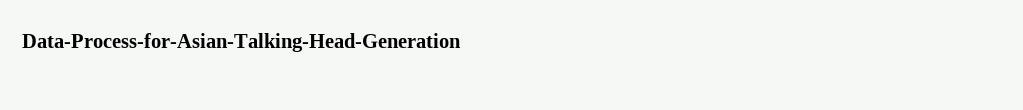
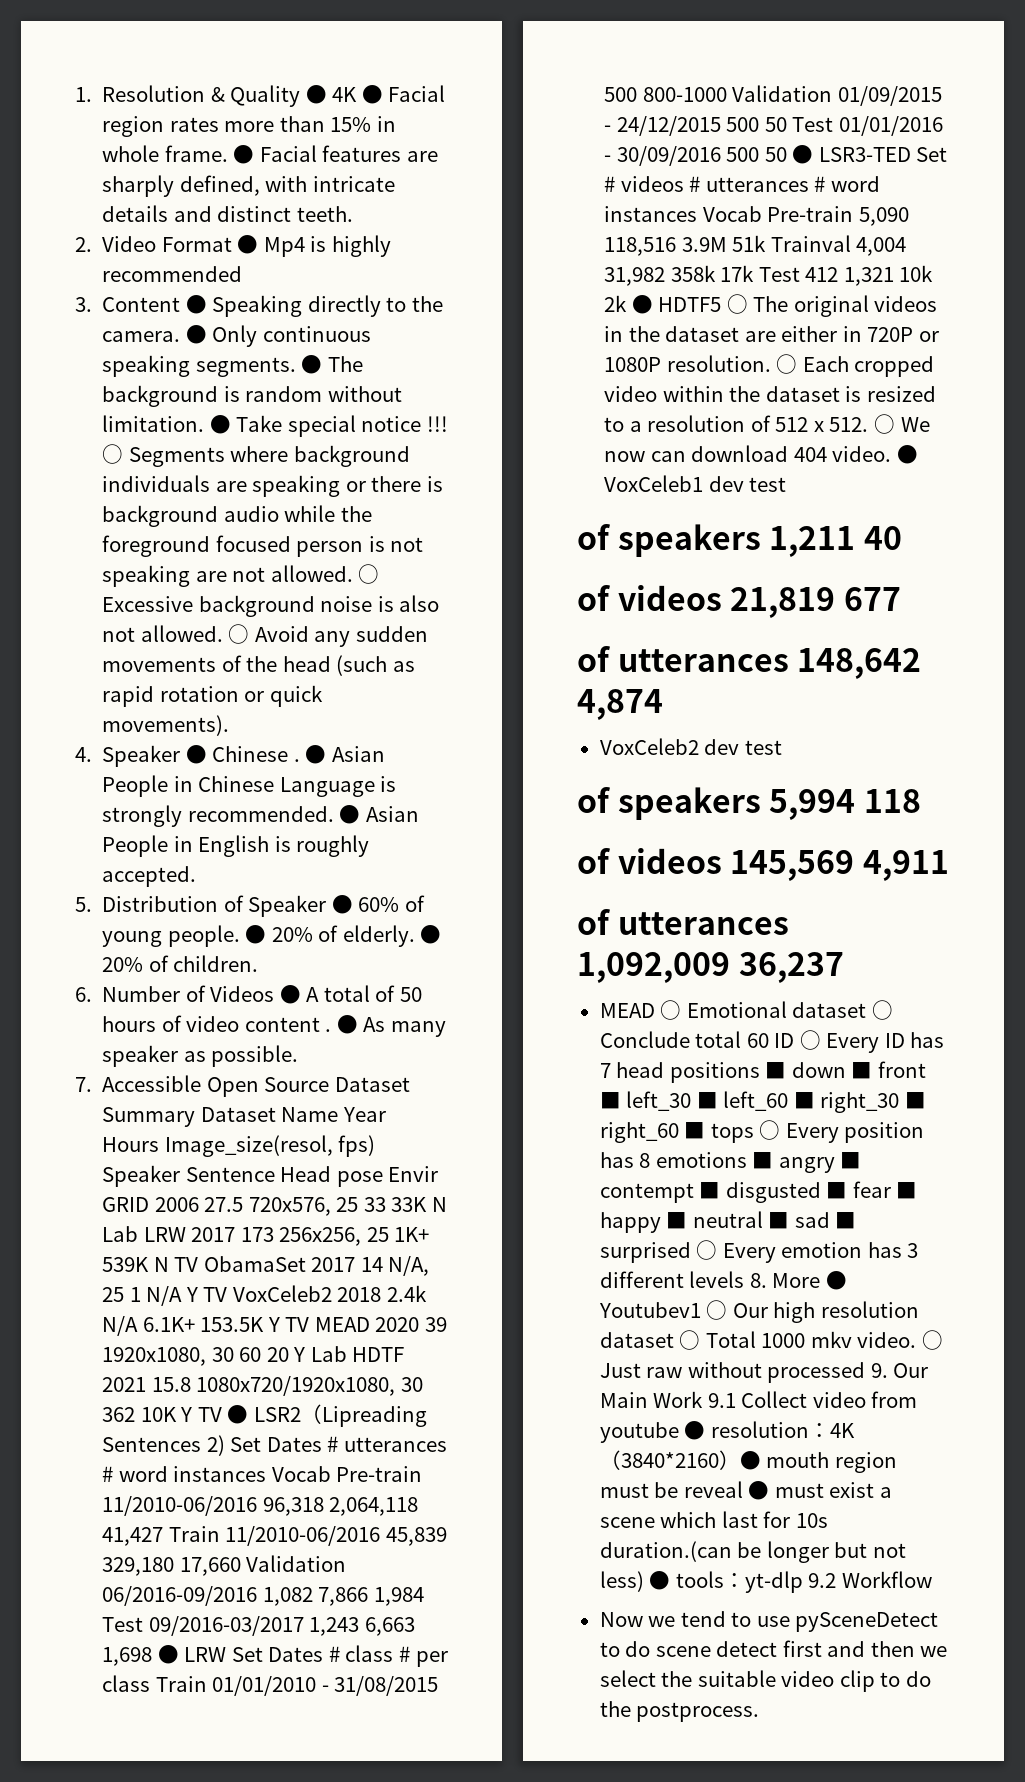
[22,33,461,52] Data-Process-for-Asian-Talking-Head-Generation -> [75,85,446,107] [102,116,396,137] [102,145,438,164] [102,175,395,197] [102,205,353,222] [75,235,391,257] [102,266,243,282] [75,295,443,317] [102,325,371,347] [102,355,363,377] [102,385,402,407] [102,415,448,437] [102,444,410,467] [102,475,443,497] [102,505,372,527] [102,535,424,557] [102,564,380,587] [102,595,440,617] [102,624,428,647] [102,655,415,676] [102,685,323,707] [102,715,230,736] [75,745,385,767] [102,775,397,797] [102,805,419,827] [102,835,370,857] [102,866,197,887] [75,895,425,917] [102,925,442,947] [102,955,259,972] [75,985,422,1004] [102,1015,446,1037] [102,1045,299,1067] [75,1075,410,1097] [102,1107,386,1127] [102,1135,376,1157] [102,1165,439,1187] [102,1197,447,1216] [102,1226,430,1246] [102,1256,430,1276] [102,1285,427,1306] [102,1316,447,1336] [102,1346,405,1366] [102,1376,423,1396] [102,1404,427,1427] [102,1435,447,1456] [102,1466,423,1482] [102,1496,419,1516] [102,1526,447,1546] [102,1555,347,1576] [102,1586,424,1606] [102,1616,415,1636] [102,1645,448,1667] [102,1675,439,1696] [604,85,942,106] [604,116,943,136] [604,145,948,166] [604,176,880,192] [604,206,909,226] [604,235,907,256] [604,265,934,286] [604,294,938,317] [604,326,939,342] [604,354,935,377] [604,386,936,402] [604,414,930,434] [604,445,918,464] [604,475,787,492] [577,524,902,557] [577,585,901,618] [577,646,922,679] [577,689,663,720] [599,738,782,755] [577,787,921,820] [577,848,949,881] [577,909,789,935] [577,952,844,983] [599,1000,893,1020] [599,1030,945,1053] [599,1061,926,1083] [599,1091,926,1113] [599,1120,925,1143] [599,1152,862,1173] [599,1181,918,1203] [599,1211,857,1233] [599,1240,919,1263] [599,1271,847,1290] [598,1300,919,1323] [599,1330,943,1350] [599,1362,929,1383] [599,1391,918,1408] [599,1421,855,1443] [599,1450,897,1473] [599,1481,892,1500] [599,1511,828,1528] [599,1541,906,1563] [599,1571,932,1593] [599,1611,939,1632] [599,1640,948,1657] [599,1670,931,1692] [599,1701,760,1722] 1. Resolution & Quality ● 4K ● Facial region rates more than 15% in whole frame. ● Facial features are sharply defined, with intricate details and distinct teeth. // 2. Video Format ● Mp4 is highly recommended // 3. Content ● Speaking directly to the camera. ● Only continuous speaking segments. ● The background is random without limitation. ● Take special notice !!! ○ Segments where background individuals are speaking or there is background audio while the foreground focused person is not speaking are not allowed. ○ Excessive background noise is also not allowed. ○ Avoid any sudden movements of the head (such as rapid rotation or quick movements). // 4. Speaker ● Chinese . ● Asian People in Chinese Language is strongly recommended. ● Asian People in English is roughly accepted. // 5. Distribution of Speaker ● 60% of young people. ● 20% of elderly. ● 20% of children. // 6. Number of Videos ● A total of 50 hours of video content . ● As many speaker as possible. // 7. Accessible Open Source Dataset Summary Dataset Name Year Hours Image_size(resol, fps) Speaker Sentence Head pose Envir GRID 2006 27.5 720x576, 25 33 33K N Lab LRW 2017 173 256x256, 25 1K+ 539K N TV ObamaSet 2017 14 N/A, 25 1 N/A Y TV VoxCeleb2 2018 2.4k N/A 6.1K+ 153.5K Y TV MEAD 2020 39 1920x1080, 30 60 20 Y Lab HDTF 2021 15.8 1080x720/1920x1080, 30 362 10K Y TV ● LSR2（Lipreading Sentences 2) Set Dates # utterances # word instances Vocab Pre-train 11/2010-06/2016 96,318 2,064,118 41,427 Train 11/2010-06/2016 45,839 329,180 17,660 Validation 06/2016-09/2016 1,082 7,866 1,984 Test 09/2016-03/2017 1,243 6,663 1,698 ● LRW Set Dates # class # per class Train 01/01/2010 - 31/08/2015 500 800-1000 Validation 01/09/2015 - 24/12/2015 500 50 Test 01/01/2016 - 30/09/2016 500 50 ● LSR3-TED Set # videos # utterances # word instances Vocab Pre-train 5,090 118,516 3.9M 51k Trainval 4,004 31,982 358k 17k Test 412 1,321 10k 2k ● HDTF5 ○ The original videos in the dataset are either in 720P or 1080P resolution. ○ Each cropped video within the dataset is resized to a resolution of 512 x 512. ○ We now can download 404 video. ● VoxCeleb1 dev test // of speakers 1,211 40 // of videos 21,819 677 // of utterances 148,642 4,874 // VoxCeleb2 dev test // of speakers 5,994 118 // of videos 145,569 4,911 // of utterances 1,092,009 36,237 // MEAD ○ Emotional dataset ○ Conclude total 60 ID ○ Every ID has 7 head positions ■ down ■ front ■ left_30 ■ left_60 ■ right_30 ■ right_60 ■ tops ○ Every position has 8 emotions ■ angry ■ contempt ■ disgusted ■ fear ■ happy ■ neutral ■ sad ■ surprised ○ Every emotion has 3 different levels 8. More ● Youtubev1 ○ Our high resolution dataset ○ Total 1000 mkv video. ○ Just raw without processed 9. Our Main Work 9.1 Collect video from youtube ● resolution：4K（3840*2160）● mouth region must be reveal ● must exist a scene which last for 10s duration.(can be longer but not less) ● tools：yt-dlp 9.2 Workflow // Now we tend to use pySceneDetect to do scene detect first and then we select the suitable video clip to do the postprocess.

